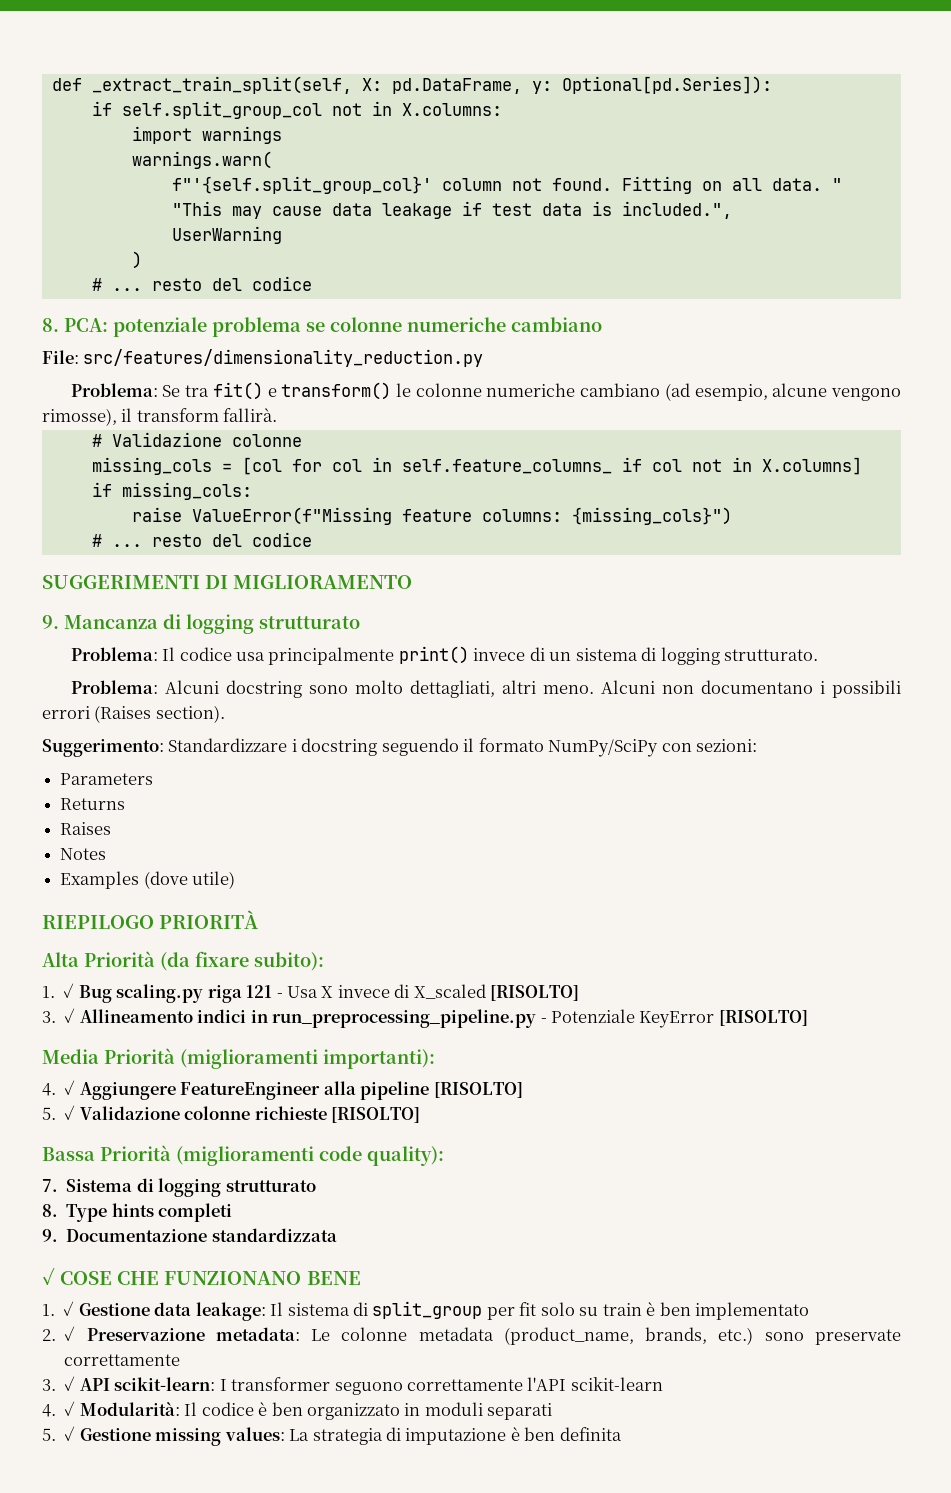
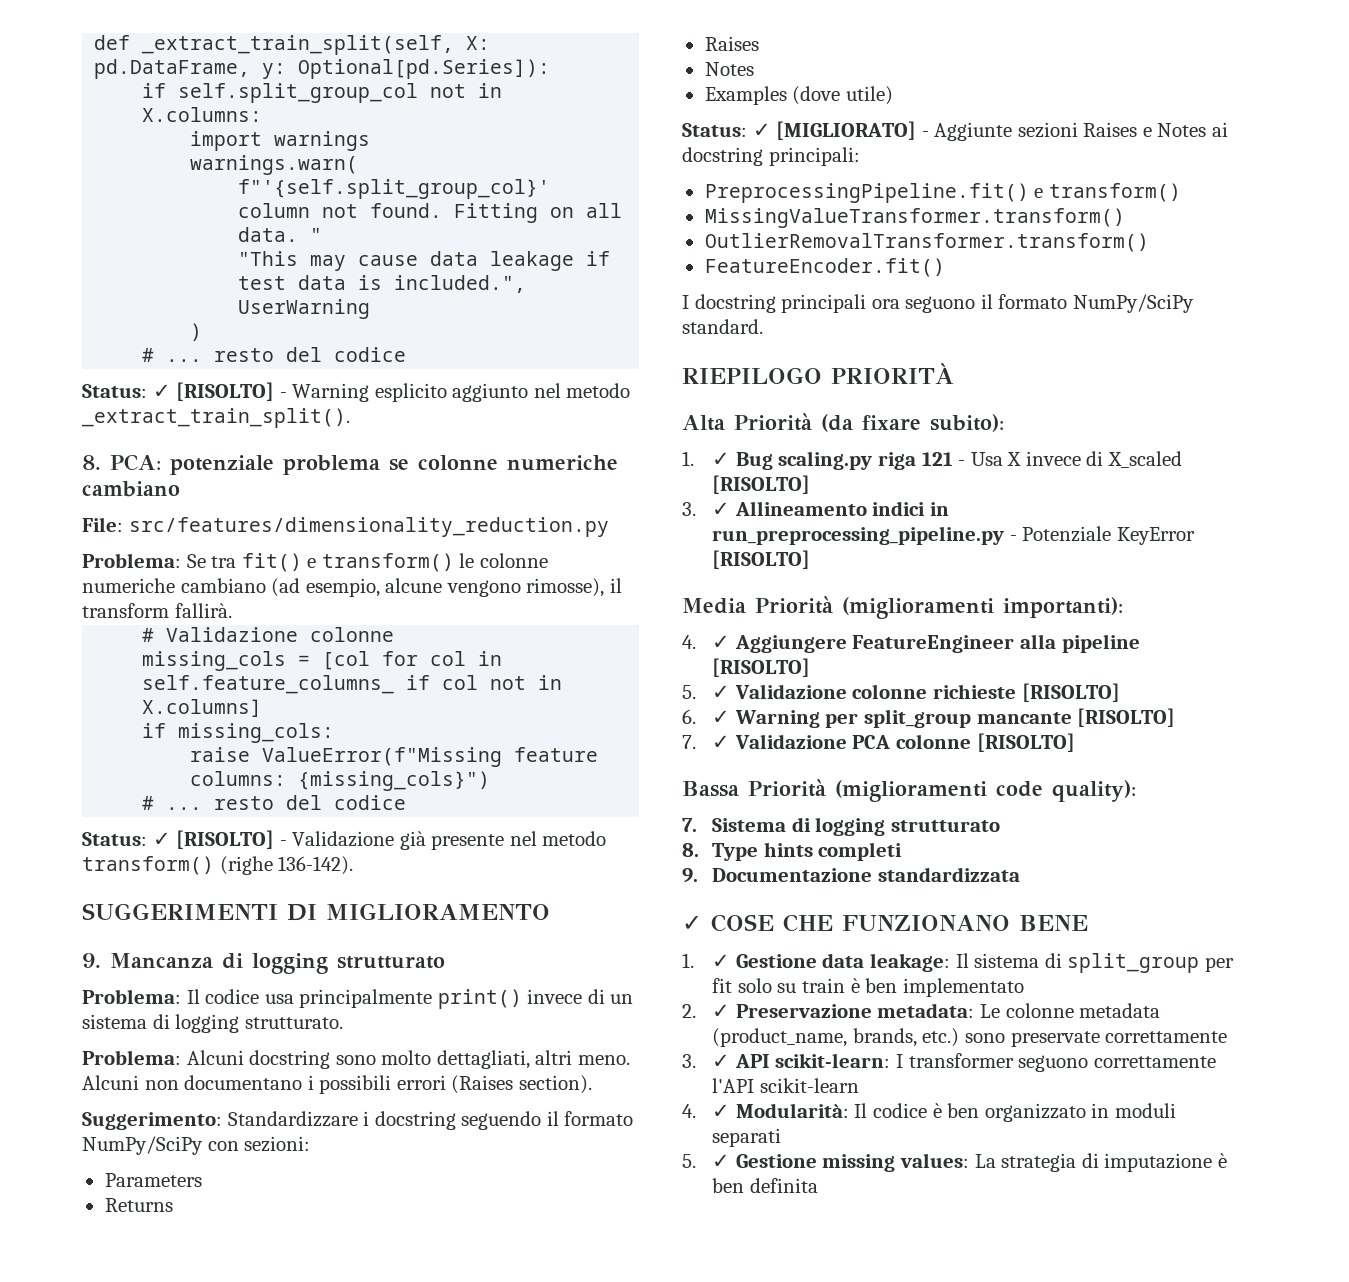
(312, 283) none -> [82,382,631,402] [82,408,350,428] // Status: ✓ [RISOLTO] - Warning esplicito aggiunto nel metodo _extract_train_split().
(312, 539) none -> [82,830,607,850] [82,856,354,875] // Status: ✓ [RISOLTO] - Validazione già presente nel metodo transform() (righe 136-142).
(236, 880) none -> [682,121,1228,141] [682,147,860,166] [704,183,1181,203] [704,208,1125,228] [704,233,1149,252] [704,258,945,277] [682,294,1194,313] [682,319,763,334] // Status: ✓ [MIGLIORATO] - Aggiunte sezioni Raises e Notes ai docstring principali: // PreprocessingPipeline.fit() e transform() // MissingValueTransformer.transform() // OutlierRemovalTransformer.transform() // FeatureEncoder.fit() // I docstring principali ora seguono il formato NumPy/SciPy standard.
(421, 1115) none -> [682,708,1176,728] [682,733,1075,752] // 6. ✓ Warning per split_group mancante [RISOLTO] // 7. ✓ Validazione PCA colonne [RISOLTO]

